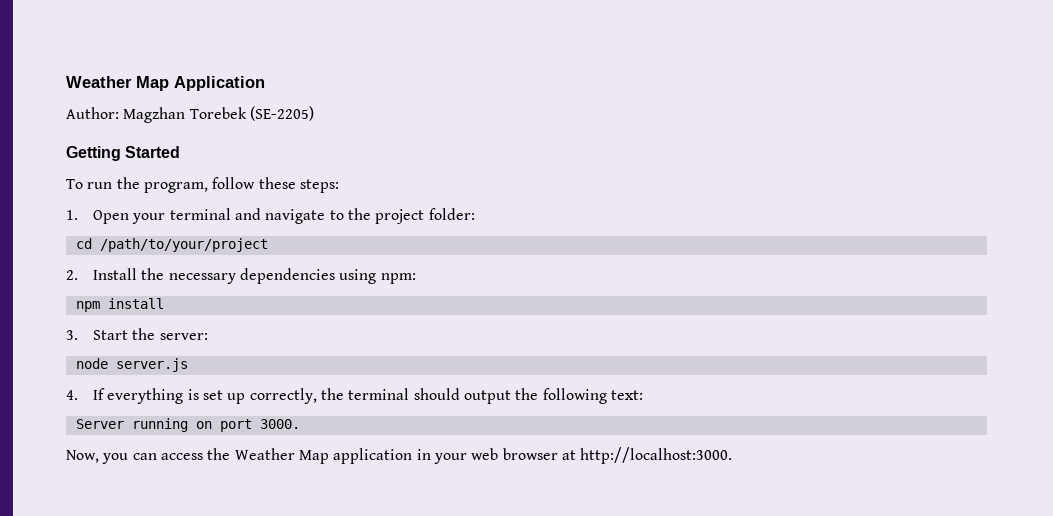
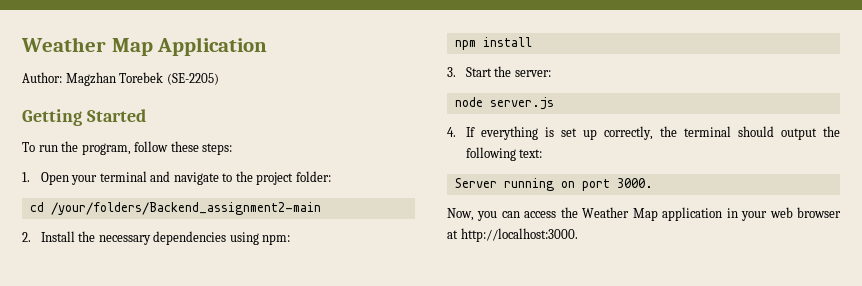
[99,238,268,252] /path/to/your/project -> [50,202,321,215] /your/folders/Backend_assignment2-main

